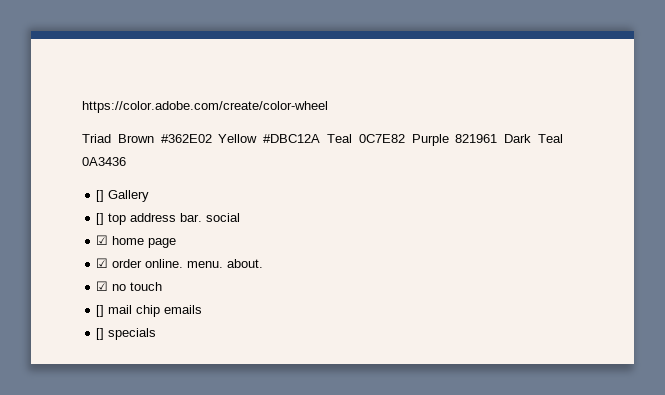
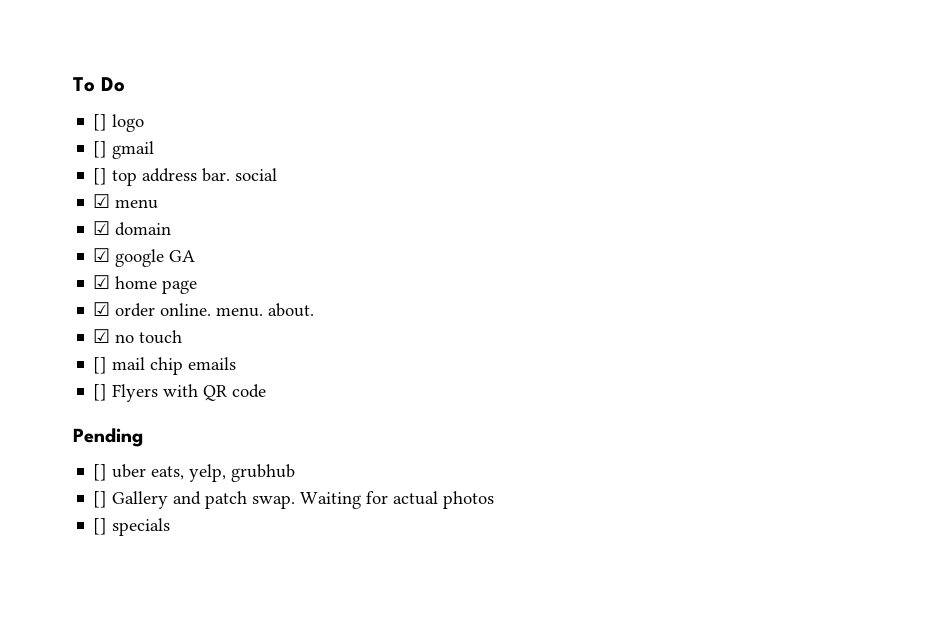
[82,101,328,113] [82,134,563,146] [82,157,126,166] [96,190,150,202] https://color.adobe.com/create/color-wheel // Triad Brown #362E02 Yellow #DBC12A Teal 0C7E82 Purple 821961 Dark Teal 0A3436 // [] Gallery -> [73,77,125,92] [93,114,145,132] [93,141,155,159] To Do // [] logo // [] gmail
(241, 217) none -> [93,194,159,209] [93,221,172,236] [93,248,196,267] // ☑ menu // ☑ domain // ☑ google GA
(203, 309) none -> [93,384,267,402] [73,428,143,447] [93,464,296,482] [93,491,495,509] // [] Flyers with QR code // Pending // [] uber eats, yelp, grubhub // [] Gallery and patch swap. Waiting for actual photos

